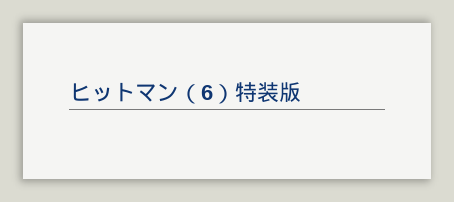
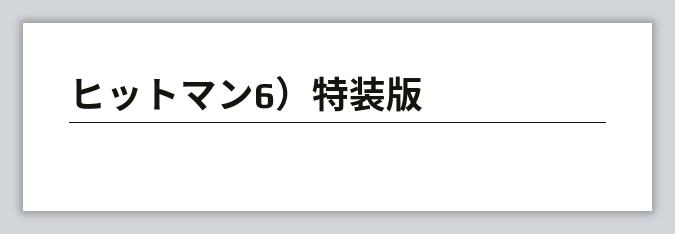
[179,84,201,104] （ -> (254, 95) none

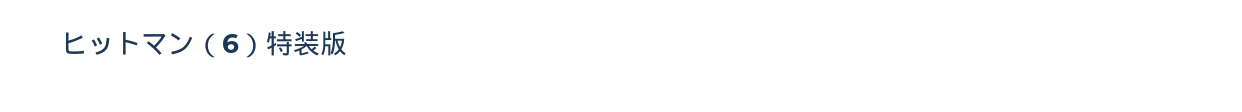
(254, 95) none -> [195,33,222,58] （

